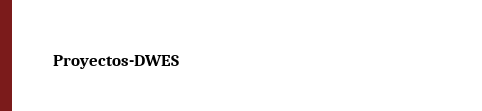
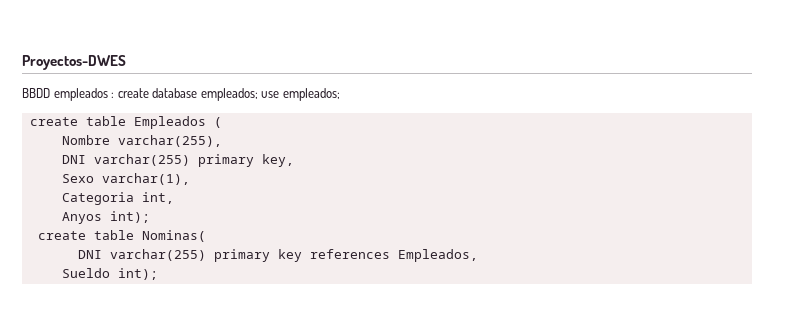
(179, 62) none -> [22,88,340,101] [29,116,222,129] [61,135,222,147] [61,154,294,167] [61,173,190,185] [61,192,174,205] [61,211,150,224] [37,230,206,242] [77,249,478,262] [61,268,158,280] // BBDD empleados : create database empleados; use empleados; // create table Empleados ( // Nombre varchar(255), // DNI varchar(255) primary key, // Sexo varchar(1), // Categoria int, // Anyos int); // create table Nominas( // DNI varchar(255) primary key references Empleados, // Sueldo int);

